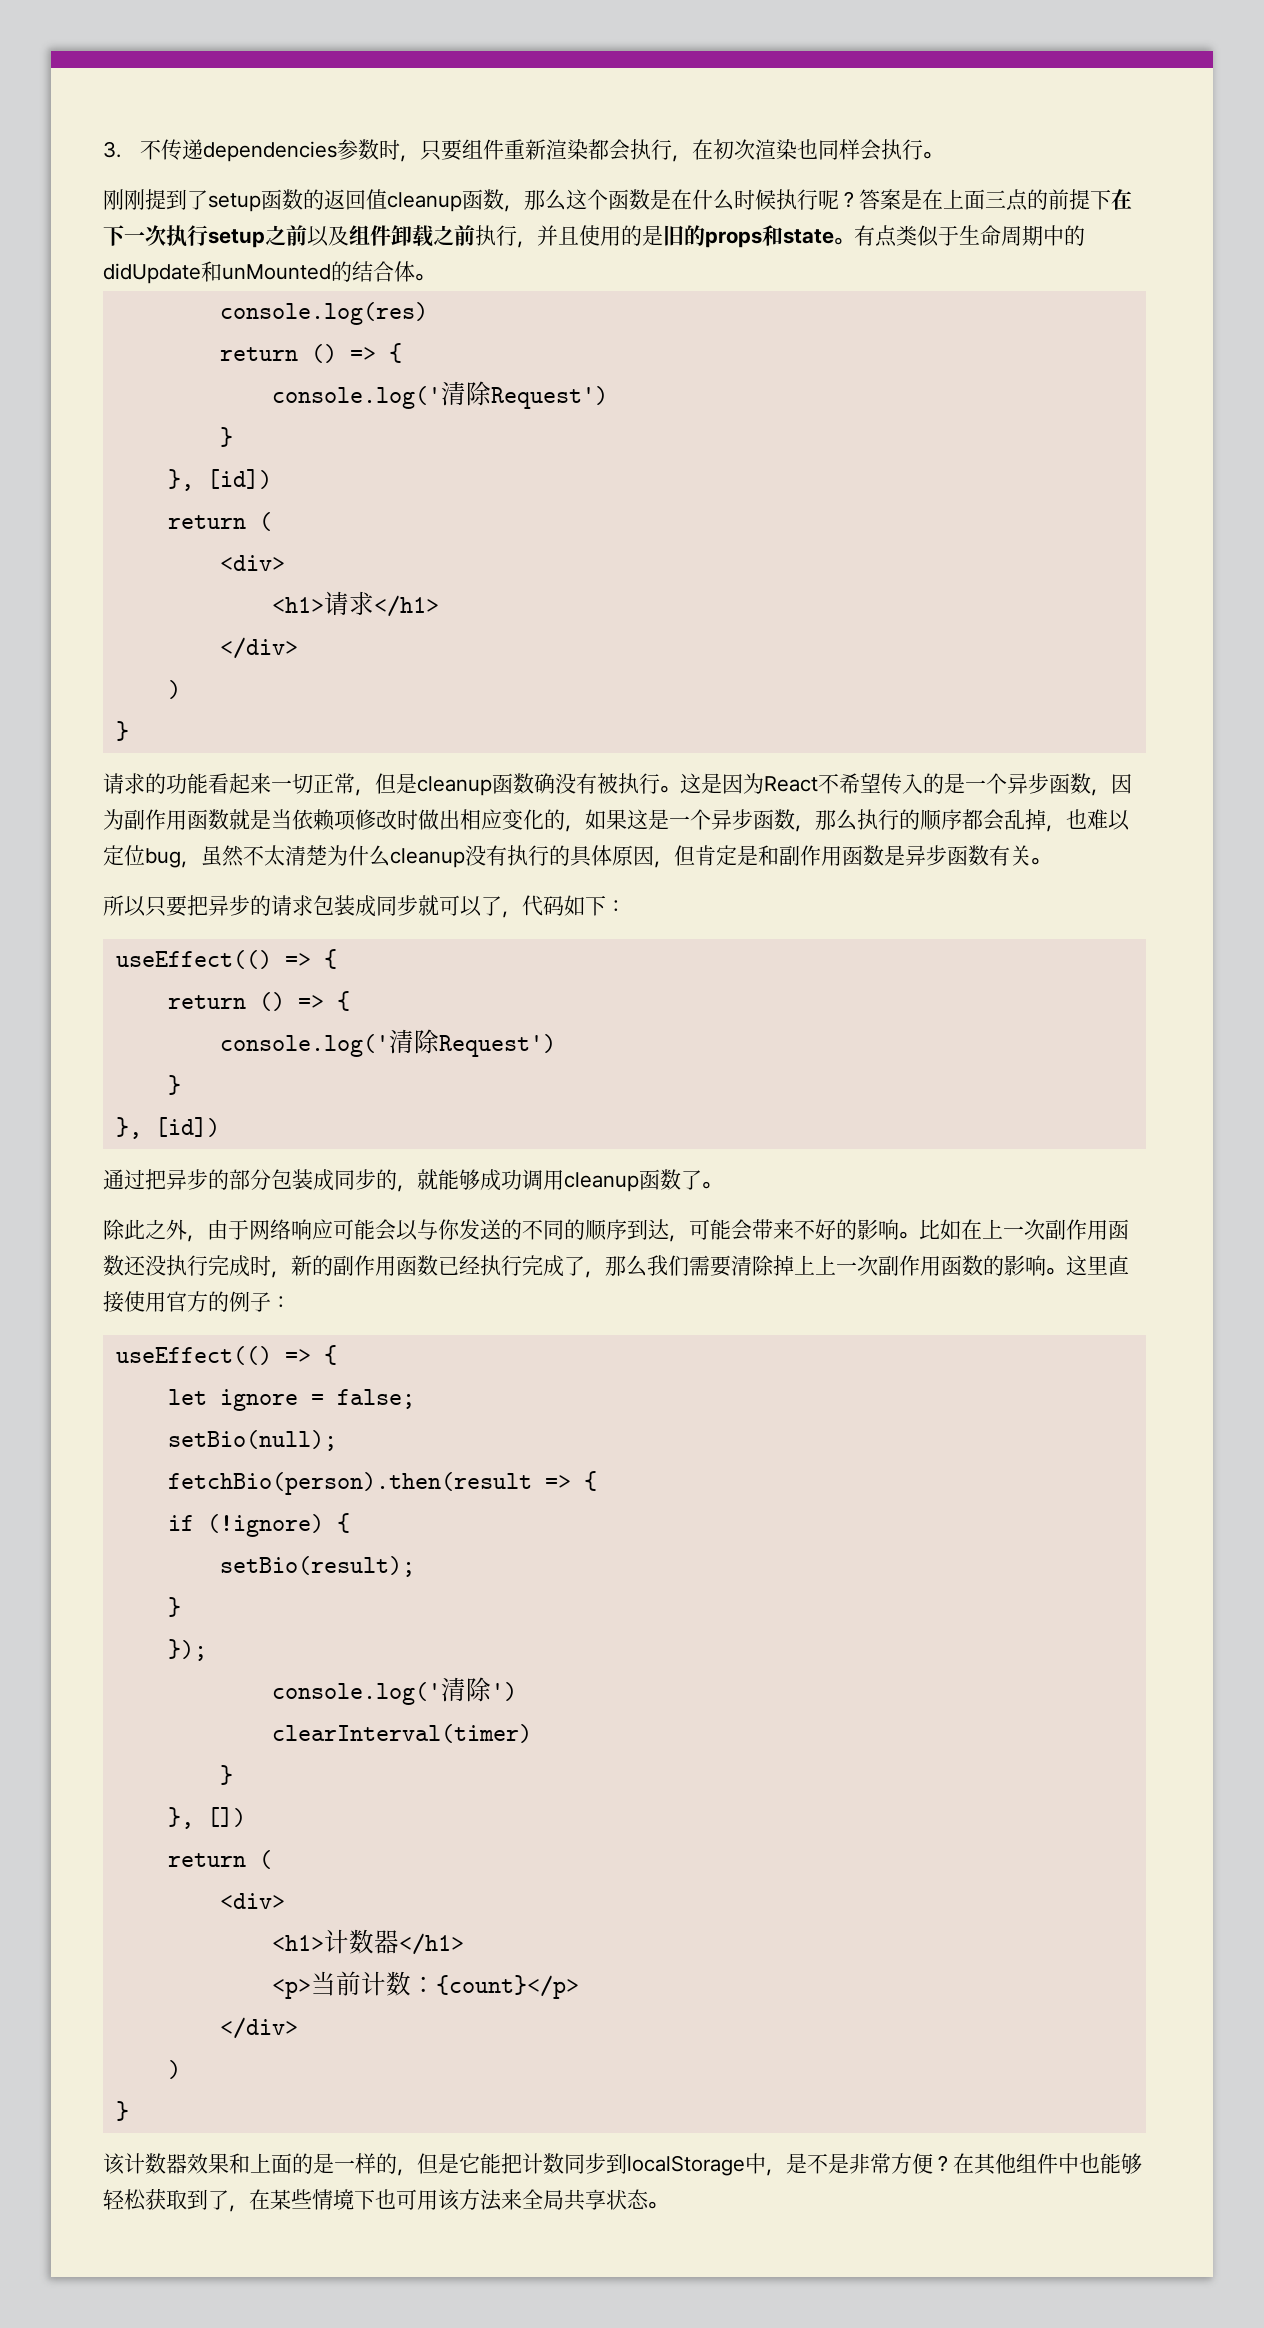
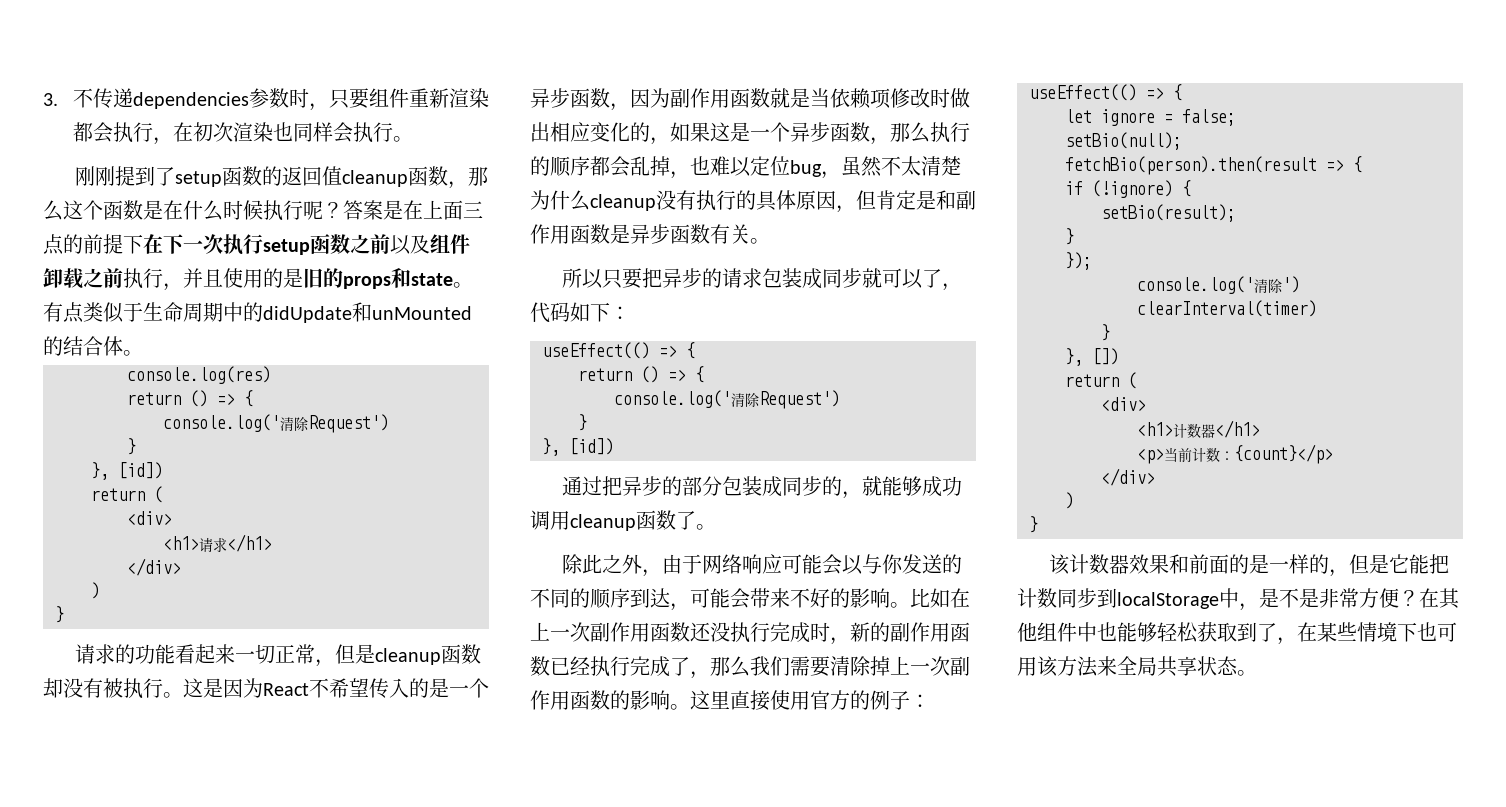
(265, 238) none -> [310,234,350,254] 函数
[534,773,555,794] 确 -> [43,678,63,698] 却
[815,1255,836,1275] 上 -> (910, 665) none
[250,2153,271,2173] 上 -> [1188,554,1209,574] 前

